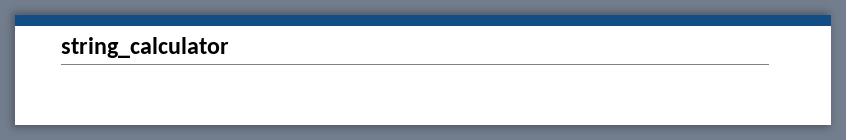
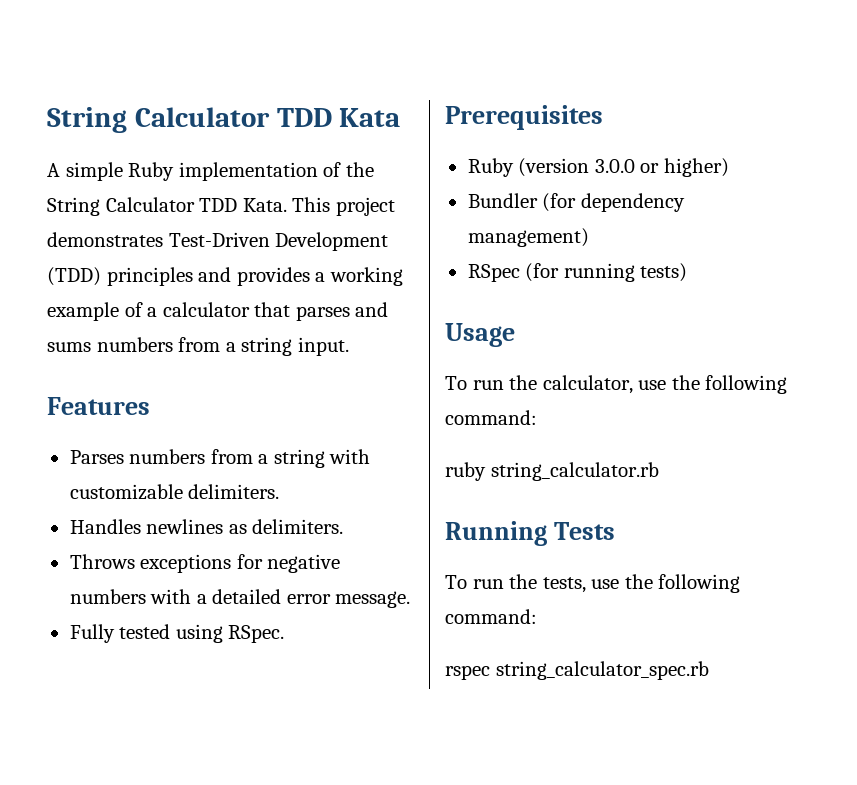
[61,37,229,58] string_calculator -> [47,107,401,133] [47,162,374,181] [47,197,395,216] [47,232,389,251] [47,267,403,286] [47,302,389,321] [47,337,349,356] [47,397,150,415] [69,449,371,468] [69,484,280,500] [69,519,344,534] [69,554,341,573] [69,589,411,608] [69,624,285,643] [445,105,603,130] [467,158,729,177] [467,193,685,212] [467,228,589,247] [467,263,688,282] [445,323,515,347] [445,375,788,394] [445,410,537,425] [445,462,659,481] [445,521,615,546] [445,574,741,593] [445,609,537,624] [445,661,709,680] String Calculator TDD Kata // A simple Ruby implementation of the String Calculator TDD Kata. This project demonstrates Test-Driven Development (TDD) principles and provides a working example of a calculator that parses and sums numbers from a string input. // Features // Parses numbers from a string with customizable delimiters. // Handles newlines as delimiters. // Throws exceptions for negative numbers with a detailed error message. // Fully tested using RSpec. // Prerequisites // Ruby (version 3.0.0 or higher) // Bundler (for dependency management) // RSpec (for running tests) // Usage // To run the calculator, use the following command: // ruby string_calculator.rb // Running Tests // To run the tests, use the following command: // rspec string_calculator_spec.rb

